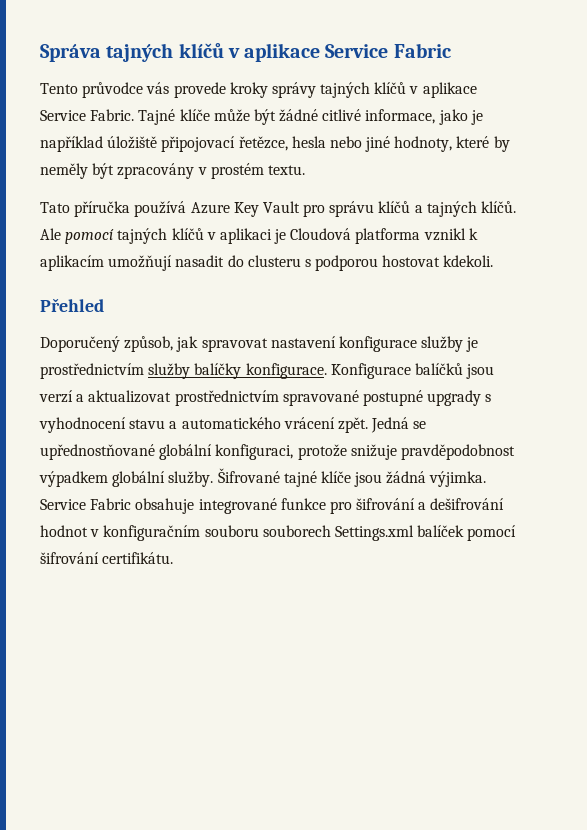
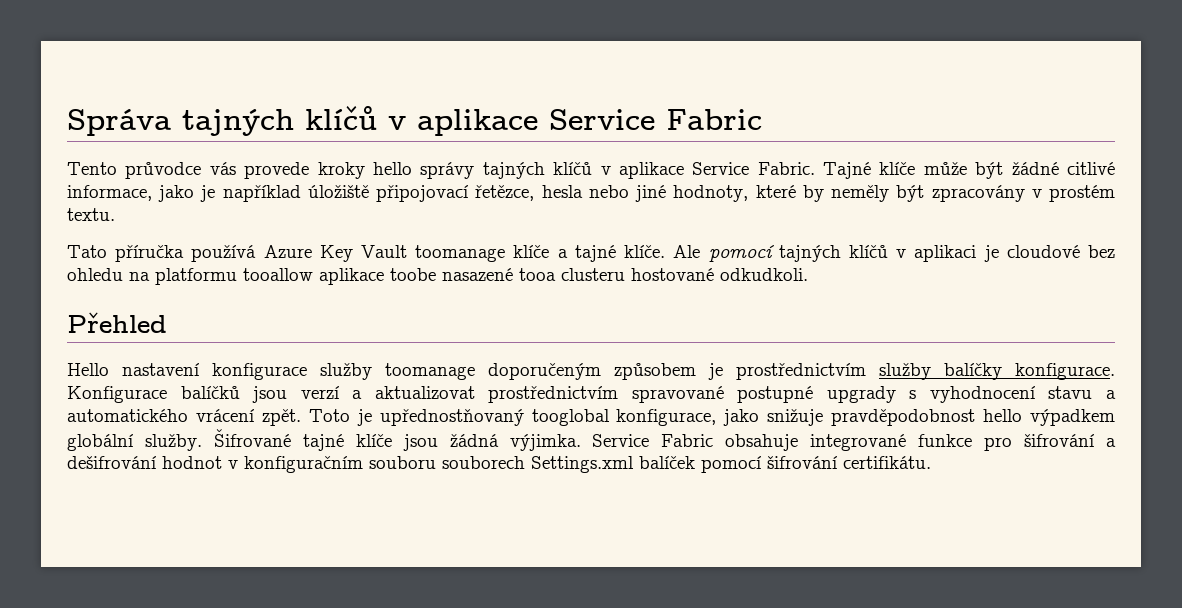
(268, 90) none -> [372,162,412,175] hello
[303,201,517,217] pro správu klíčů a tajných klíčů. -> [415,245,666,262] toomanage klíče a tajné klíče.
[290,228,478,244] [40,255,494,271] [40,298,104,312] [40,336,464,352] Cloudová platforma vznikl k aplikacím umožňují nasadit do clusteru s podporou hostovat kdekoli. // Přehled // Doporučený způsob, jak spravovat nastavení konfigurace služby -> [1006,245,1115,258] [67,268,808,285] [67,312,167,333] [67,363,696,380] cloudové bez ohledu na platformu tooallow aplikace toobe nasazené tooa clusteru hostované odkudkoli. // Přehled // Hello nastavení konfigurace služby toomanage doporučeným způsobem
[371,417,427,433] [40,444,347,460] Jedná se upřednostňované globální konfiguraci, protože -> [308,409,760,426] Toto je upřednostňovaný tooglobal konfigurace, jako
(515, 452) none -> [983,409,1023,422] hello

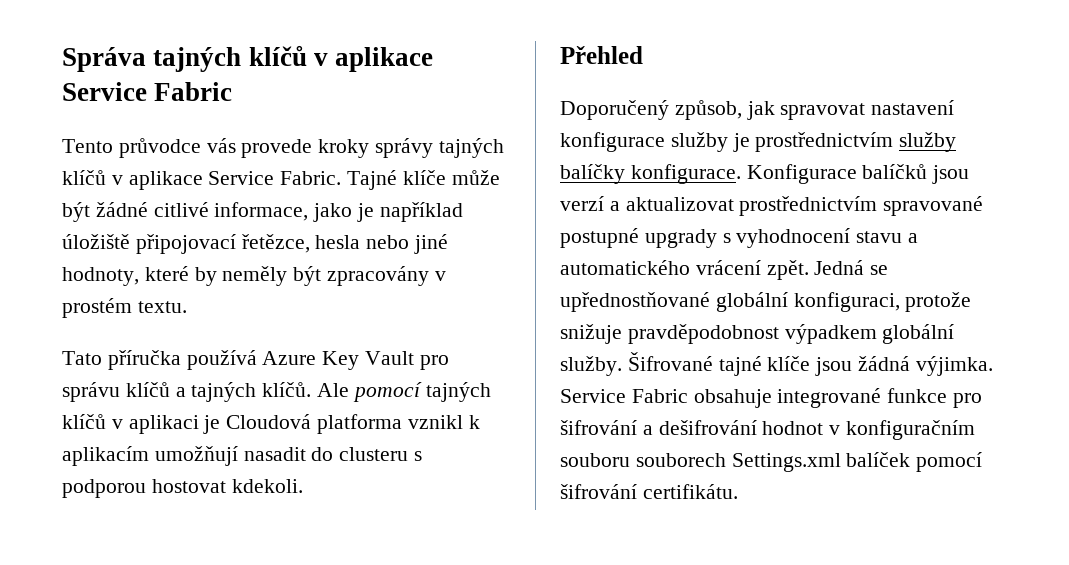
[372,162,412,175] hello -> (370, 148) none
[415,245,666,262] toomanage klíče a tajné klíče. -> [419,355,449,370] [62,382,312,402] pro správu klíčů a tajných klíčů.
[1006,245,1115,258] [67,268,808,285] [67,312,167,333] [67,363,696,380] cloudové bez ohledu na platformu tooallow aplikace toobe nasazené tooa clusteru hostované odkudkoli. // Přehled // Hello nastavení konfigurace služby toomanage doporučeným způsobem -> [226,414,480,434] [62,446,423,466] [62,479,303,498] [560,46,643,64] [560,100,955,120] [560,132,728,152] Cloudová platforma vznikl k aplikacím umožňují nasadit do clusteru s podporou hostovat kdekoli. // Přehled // Doporučený způsob, jak spravovat nastavení konfigurace služby
[308,409,760,426] Toto je upřednostňovaný tooglobal konfigurace, jako -> [814,260,889,275] [560,292,972,312] Jedná se upřednostňované globální konfiguraci, protože
[983,409,1023,422] hello -> (779, 334) none

